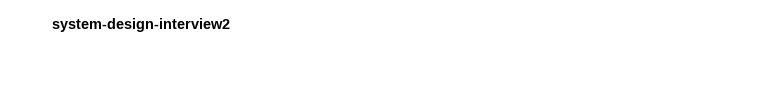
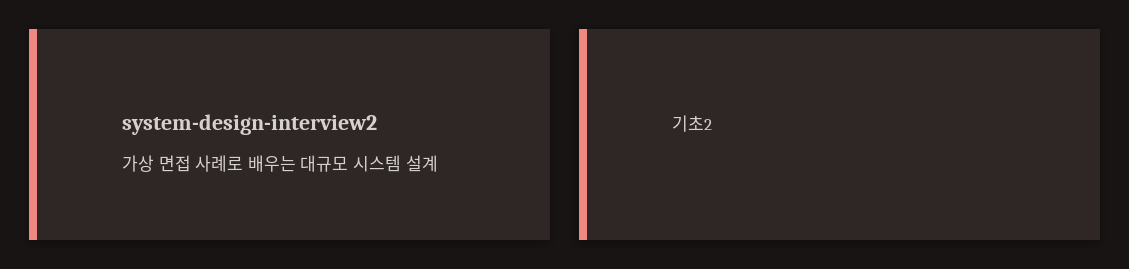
(230, 25) none -> [122,155,438,172] [672,115,712,132] // 가상 면접 사례로 배우는 대규모 시스템 설계 기초2

